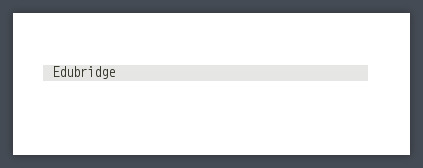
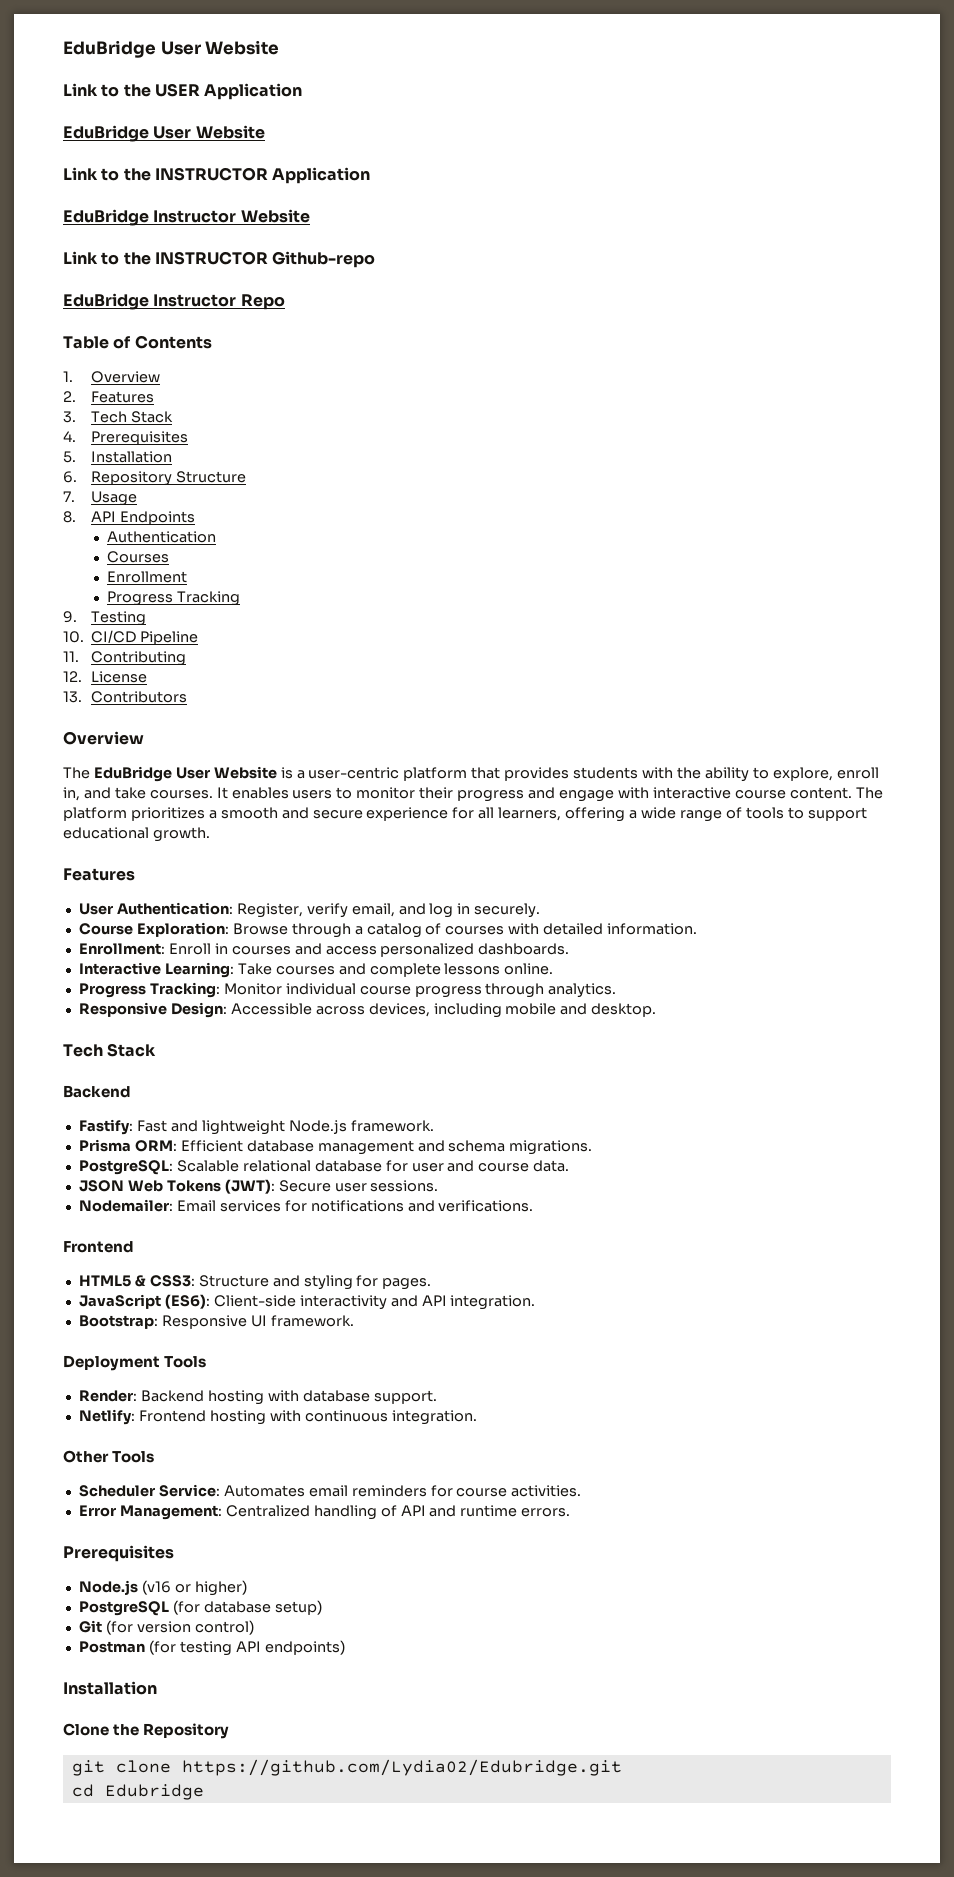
(52, 72) none -> [63,40,280,58] [63,83,303,100] [63,125,265,142] [63,167,371,184] [63,209,310,226] [63,251,376,268] [63,293,285,310] [63,335,212,349] [63,371,160,383] [63,391,154,403] [63,411,173,423] [63,431,188,445] [63,451,172,463] [63,471,246,486] [63,491,137,506] [63,511,195,525] [106,531,216,543] [106,551,169,563] [106,571,187,583] [106,591,240,606] [63,611,146,626] [63,630,199,645] [63,651,186,666] [63,671,147,683] [63,691,187,703] [63,731,144,745] [63,766,879,782] [63,787,883,802] [63,807,867,822] [63,827,210,842] [63,868,135,881] [78,902,541,918] [78,922,698,938] [78,943,570,957] [78,962,554,978] [78,982,617,998] [78,1002,657,1018] [63,1043,157,1057] [63,1085,131,1098] [78,1119,434,1135] [78,1139,593,1155] [78,1160,570,1175] [78,1179,439,1194] [78,1199,534,1212] [63,1241,134,1253] [78,1275,432,1290] [78,1294,536,1310] [78,1315,354,1329] [63,1355,207,1371] [78,1390,437,1405] [78,1409,477,1425] [63,1450,155,1463] [78,1484,582,1497] [78,1505,571,1520] [63,1545,174,1562] [78,1580,247,1596] [78,1600,322,1616] [78,1620,254,1635] [78,1640,345,1656] [63,1681,157,1695] [63,1723,230,1739] [71,1759,622,1776] [71,1784,94,1797] EduBridge User Website // Link to the USER Application // EduBridge User Website // Link to the INSTRUCTOR Application // EduBridge Instructor Website // Link to the INSTRUCTOR Github-repo // EduBridge Instructor Repo // Table of Contents // 1. Overview // 2. Features // 3. Tech Stack // 4. Prerequisites // 5. Installation // 6. Repository Structure // 7. Usage // 8. API Endpoints // Authentication // Courses // Enrollment // Progress Tracking // 9. Testing // 10. CI/CD Pipeline // 11. Contributing // 12. License // 13. Contributors // Overview // The EduBridge User Website is a user-centric platform that provides students with the ability to explore, enroll in, and take courses. It enables users to monitor their progress and engage with interactive course content. The platform prioritizes a smooth and secure experience for all learners, offering a wide range of tools to support educational growth. // Features // User Authentication: Register, verify email, and log in securely. // Course Exploration: Browse through a catalog of courses with detailed information. // Enrollment: Enroll in courses and access personalized dashboards. // Interactive Learning: Take courses and complete lessons online. // Progress Tracking: Monitor individual course progress through analytics. // Responsive Design: Accessible across devices, including mobile and desktop. // Tech Stack // Backend // Fastify: Fast and lightweight Node.js framework. // Prisma ORM: Efficient database management and schema migrations. // PostgreSQL: Scalable relational database for user and course data. // JSON Web Tokens (JWT): Secure user sessions. // Nodemailer: Email services for notifications and verifications. // Frontend // HTML5 & CSS3: Structure and styling for pages. // JavaScript (ES6): Client-side interactivity and API integration. // Bootstrap: Responsive UI framework. // Deployment Tools // Render: Backend hosting with database support. // Netlify: Frontend hosting with continuous integration. // Other Tools // Scheduler Service: Automates email reminders for course activities. // Error Management: Centralized handling of API and runtime errors. // Prerequisites // Node.js (v16 or higher) // PostgreSQL (for database setup) // Git (for version control) // Postman (for testing API endpoints) // Installation // Clone the Repository // git clone https://github.com/Lydia02/Edubridge.git // cd

